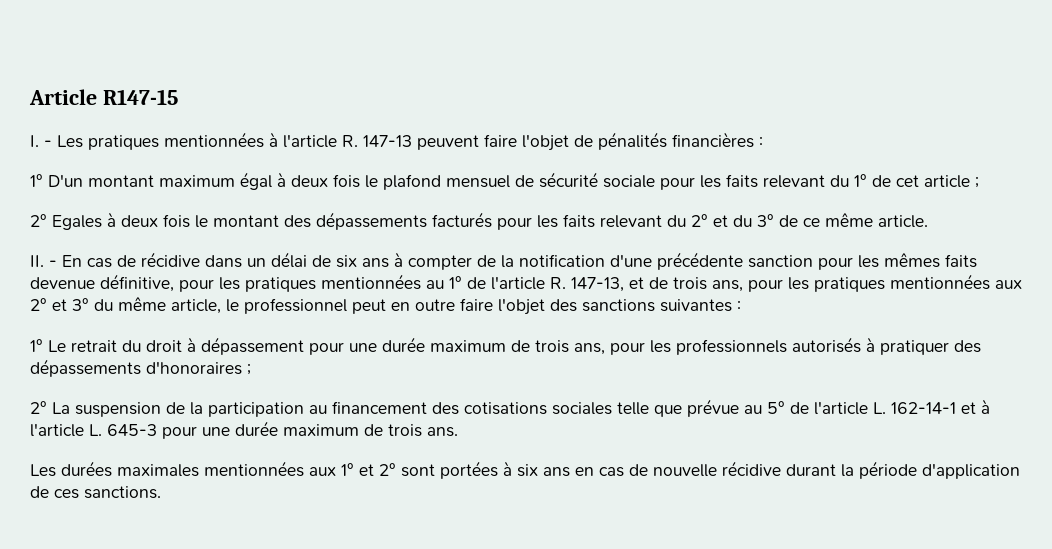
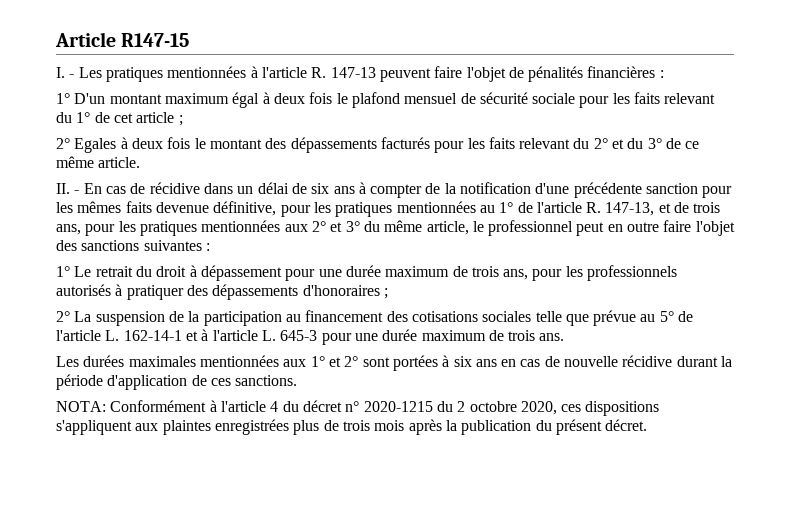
(161, 492) none -> [56,400,660,416] [56,419,648,435] // NOTA: Conformément à l'article 4 du décret n° 2020-1215 du 2 octobre 2020, ces dispositions s'appliquent aux plaintes enregistrées plus de trois mois après la publication du présent décret.

